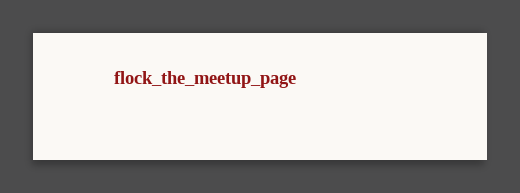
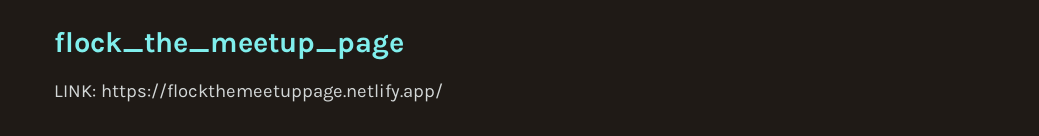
(296, 79) none -> [54,83,443,102] // LINK: https://flockthemeetuppage.netlify.app/

